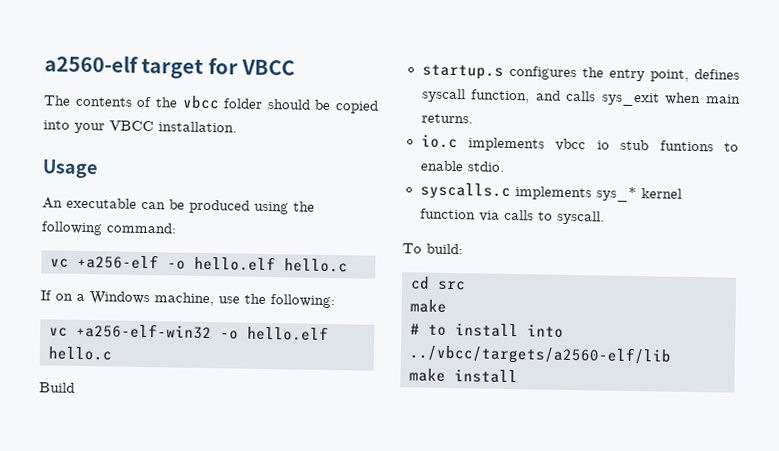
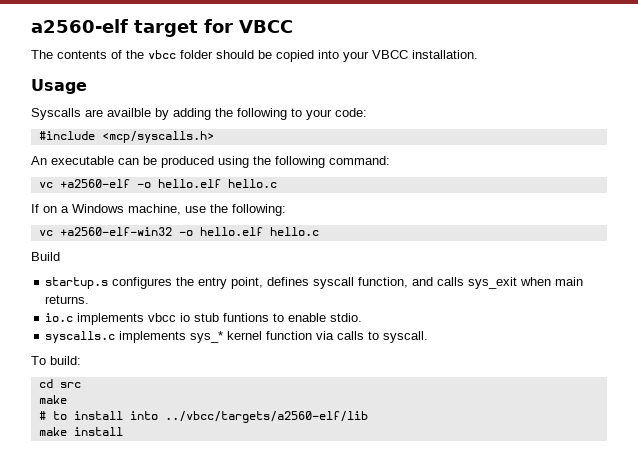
(98, 169) none -> [31,108,367,120] [38,131,214,143] // Syscalls are availble by adding the following to your code: // #include <mcp/syscalls.h>
[77,253,159,270] +a256-elf -> [59,179,130,188] +a2560-elf
[76,322,212,340] +a256-elf-win32 -> [59,227,172,236] +a2560-elf-win32

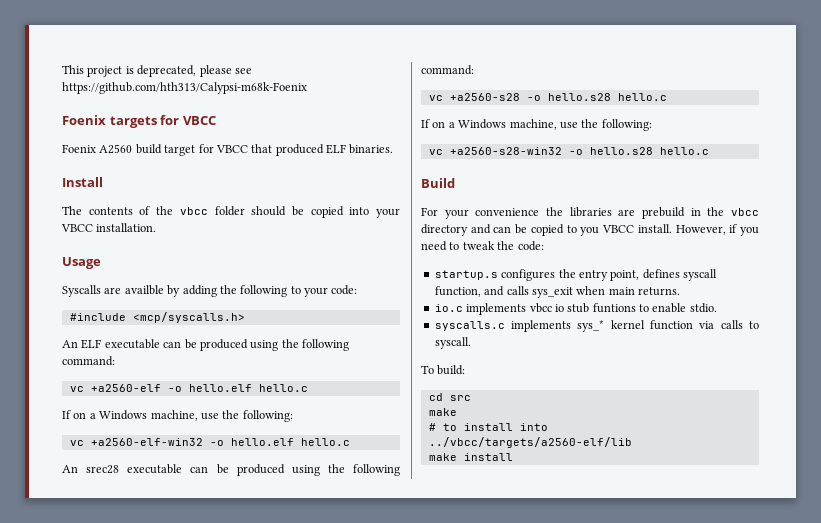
[31,19,293,37] a2560-elf target for VBCC -> [62,65,252,77] [62,82,307,94] [62,115,216,128] [62,144,394,156] [62,177,103,187] This project is deprecated, please see https://github.com/hth313/Calypsi-m68k-Foenix // Foenix targets for VBCC // Foenix A2560 build target for VBCC that produced ELF binaries. // Install
(47, 160) none -> [81,339,102,349] ELF
[31,252,60,261] Build -> [62,464,400,476] [421,65,474,75] [428,93,667,101] [421,119,652,131] [428,147,709,155] [421,178,455,188] [421,207,759,219] [421,224,759,236] [421,241,544,251] An srec28 executable can be produced using the following command: // vc +a2560-s28 -o hello.s28 hello.c // If on a Windows machine, use the following: // vc +a2560-s28-win32 -o hello.s28 hello.c // Build // For your convenience the libraries are prebuild in the vbcc directory and can be copied to you VBCC install. However, if you need to tweak the code:

